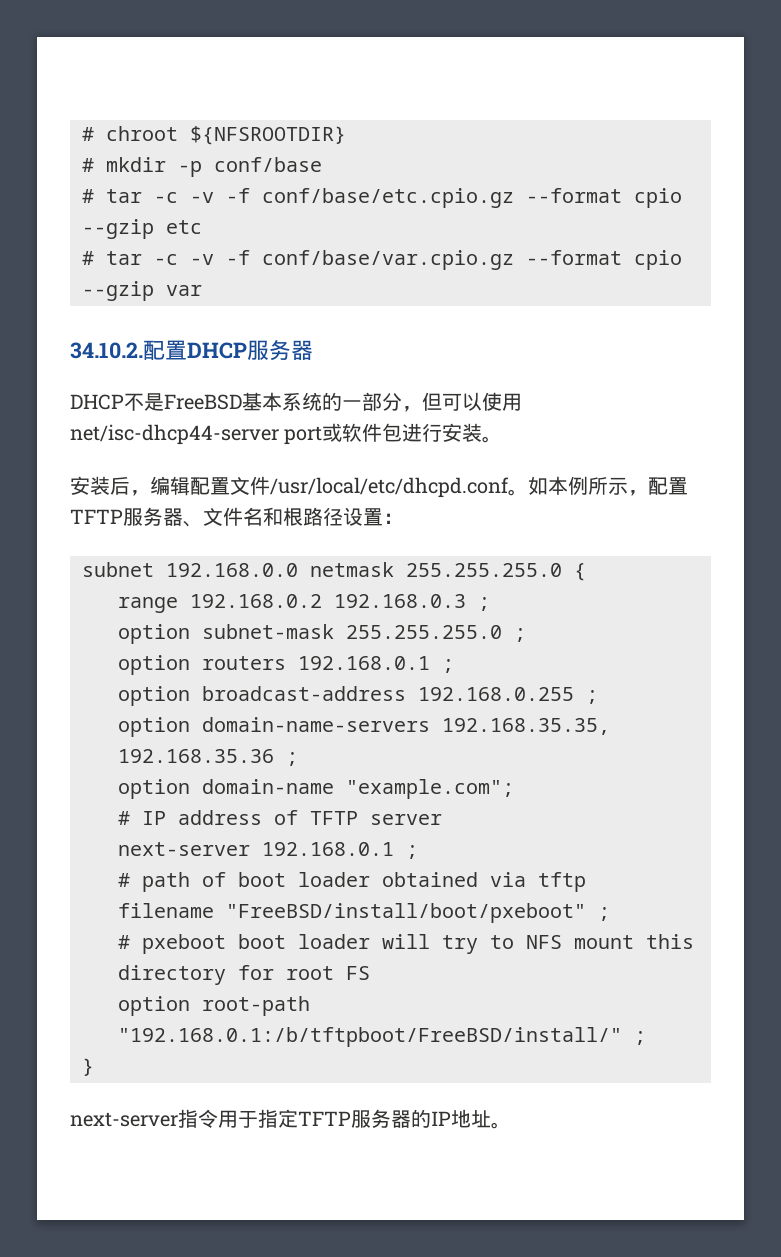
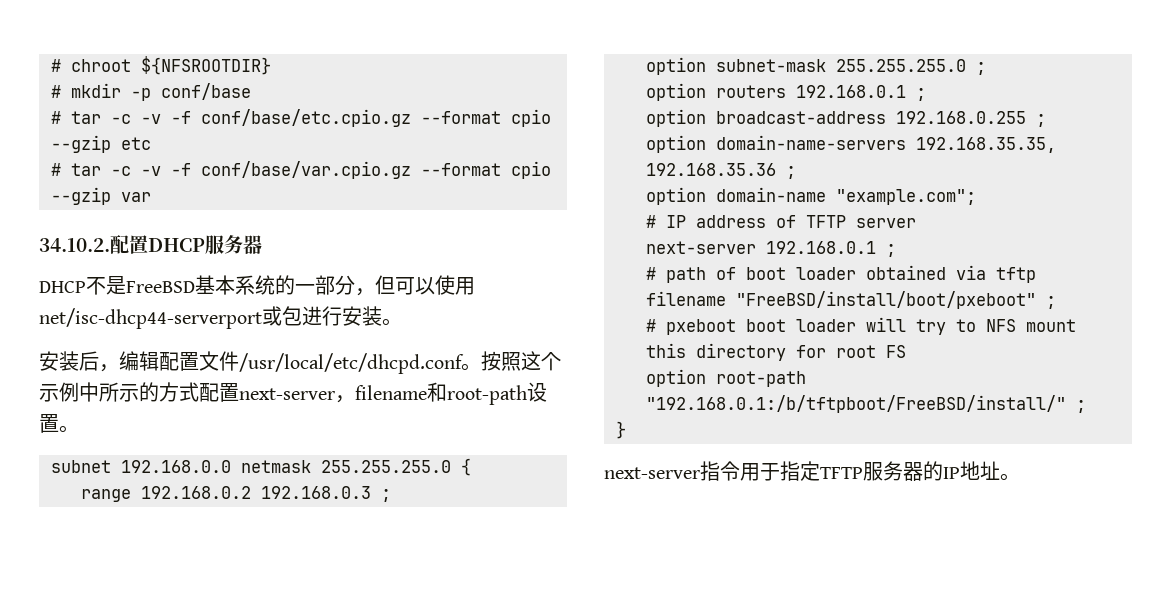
[70,423,383,445] net/isc-dhcp44-server port或软件 -> [39,306,282,329] net/isc-dhcp44-serverport或
[528,476,688,496] [70,507,403,527] 如本例所示，配置TFTP服务器、文件名和根路径设置： -> [481,351,561,371] [39,382,547,405] [39,414,79,433] 按照这个示例中所示的方式配置next-server，filename和root-path设置。

